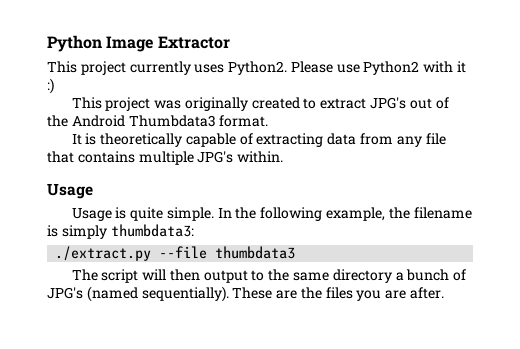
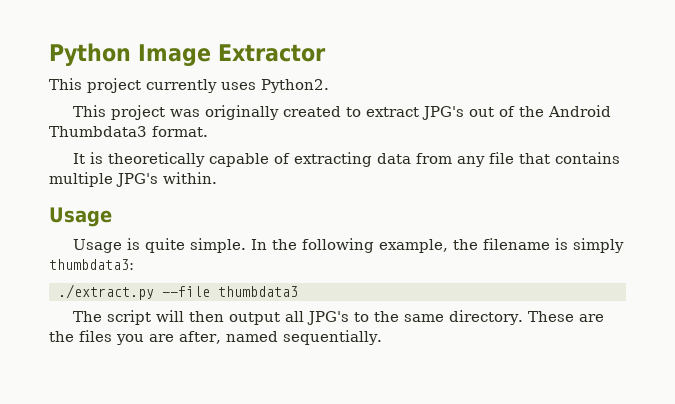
[290,61,467,75] [47,78,54,94] Please use Python2 with it :) -> (329, 86) none
(248, 276) none -> [284,311,349,325] all JPG's
[332,269,467,283] [47,286,229,302] directory a bunch of JPG's (named sequentially). -> [448,310,523,325] directory.
[410,287,445,299] after. -> [179,330,382,345] after, named sequentially.

